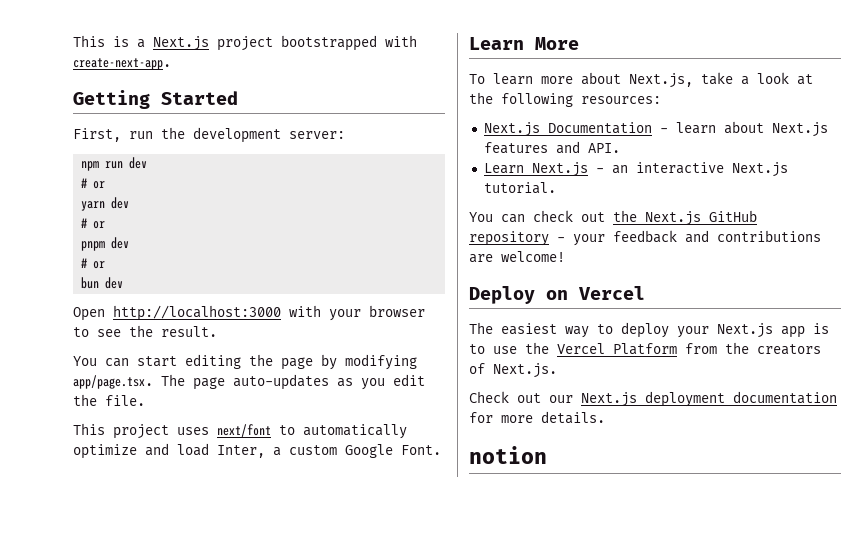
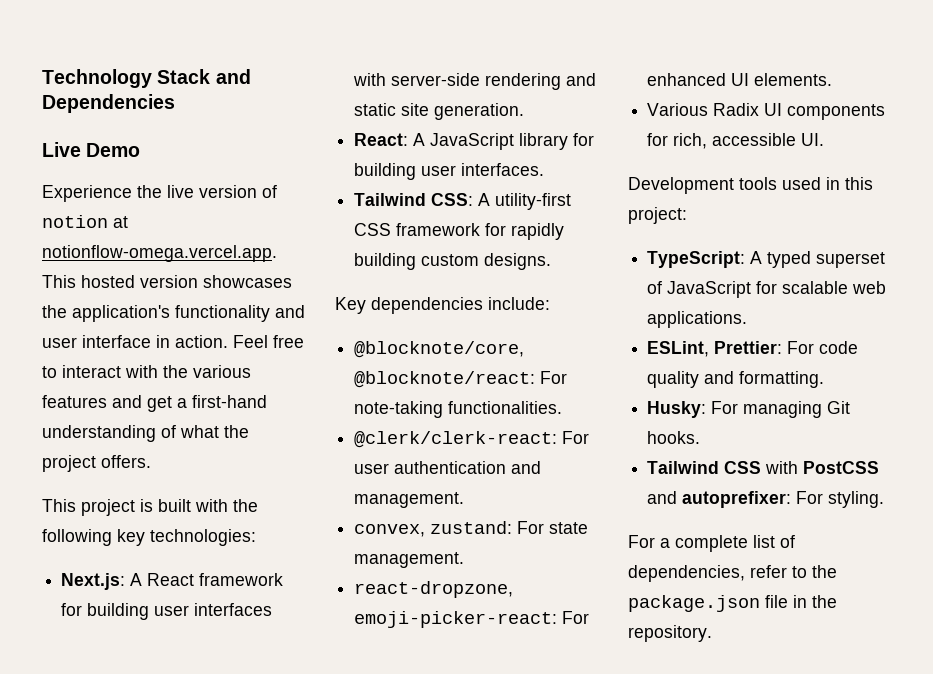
[73,35,417,51] [73,58,171,70] [73,90,238,109] [73,127,345,143] [81,157,148,171] [81,178,106,189] [81,197,130,211] [81,218,106,229] [81,237,130,251] [81,258,106,269] [81,277,124,289] [73,305,425,321] [73,325,217,337] [73,354,417,370] [73,374,425,390] [73,394,145,406] [73,423,407,439] [73,443,441,459] [469,37,579,50] [469,72,813,88] [469,92,661,107] [483,121,828,137] [483,141,620,154] [483,162,788,177] [483,182,556,194] [469,210,757,226] [469,230,821,246] [469,251,565,263] [469,286,645,304] [469,322,829,338] [469,342,821,355] [469,363,557,378] [469,391,837,407] [469,411,605,424] [469,446,547,464] This is a Next.js project bootstrapped with create-next-app. // Getting Started // First, run the development server: // npm run dev // # or // yarn dev // # or // pnpm dev // # or // bun dev // Open http://localhost:3000 with your browser to see the result. // You can start editing the page by modifying app/page.tsx. The page auto-updates as you edit the file. // This project uses next/font to automatically optimize and load Inter, a custom Google Font. // Learn More // To learn more about Next.js, take a look at the following resources: // Next.js Documentation - learn about Next.js features and API. // Learn Next.js - an interactive Next.js tutorial. // You can check out the Next.js GitHub repository - your feedback and contributions are welcome! // Deploy on Vercel // The easiest way to deploy your Next.js app is to use the Vercel Platform from the creators of Next.js. // Check out our Next.js deployment documentation for more details. // notion -> [42,69,251,88] [42,94,175,113] [42,142,141,157] [42,185,277,202] [42,215,128,228] [42,245,277,262] [42,275,292,288] [42,305,305,322] [42,335,304,348] [42,365,251,378] [42,395,267,412] [42,425,249,442] [42,455,151,472] [42,499,258,516] [42,529,256,546] [61,573,284,590] [61,603,273,620] [353,73,597,90] [354,103,525,120] [354,133,595,150] [354,163,545,180] [354,193,572,210] [354,223,565,240] [354,253,552,270] [335,297,550,314] [354,341,525,358] [354,371,568,388] [354,401,563,418] [354,431,590,448] [354,461,542,474] [354,492,465,508] [354,521,589,537] [354,552,465,568] [354,581,514,598] [354,611,590,628] [647,73,833,86] [647,103,886,120] [647,133,825,149] [628,177,873,194] [628,207,687,224] [647,251,886,268] [647,281,887,298] [647,311,748,328] [647,341,859,357] [647,371,825,388] [647,401,851,418] [647,431,701,444] [647,461,880,474] [647,491,885,508] [628,535,795,552] [628,565,837,582] [628,595,837,612] [628,625,712,642] Technology Stack and Dependencies // Live Demo // Experience the live version of notion at notionflow-omega.vercel.app. This hosted version showcases the application's functionality and user interface in action. Feel free to interact with the various features and get a first-hand understanding of what the project offers. // This project is built with the following key technologies: // Next.js: A React framework for building user interfaces with server-side rendering and static site generation. // React: A JavaScript library for building user interfaces. // Tailwind CSS: A utility-first CSS framework for rapidly building custom designs. // Key dependencies include: // @blocknote/core, @blocknote/react: For note-taking functionalities. // @clerk/clerk-react: For user authentication and management. // convex, zustand: For state management. // react-dropzone, emoji-picker-react: For enhanced UI elements. // Various Radix UI components for rich, accessible UI. // Development tools used in this project: // TypeScript: A typed superset of JavaScript for scalable web applications. // ESLint, Prettier: For code quality and formatting. // Husky: For managing Git hooks. // Tailwind CSS with PostCSS and autoprefixer: For styling. // For a complete list of dependencies, refer to the package.json file in the repository.

